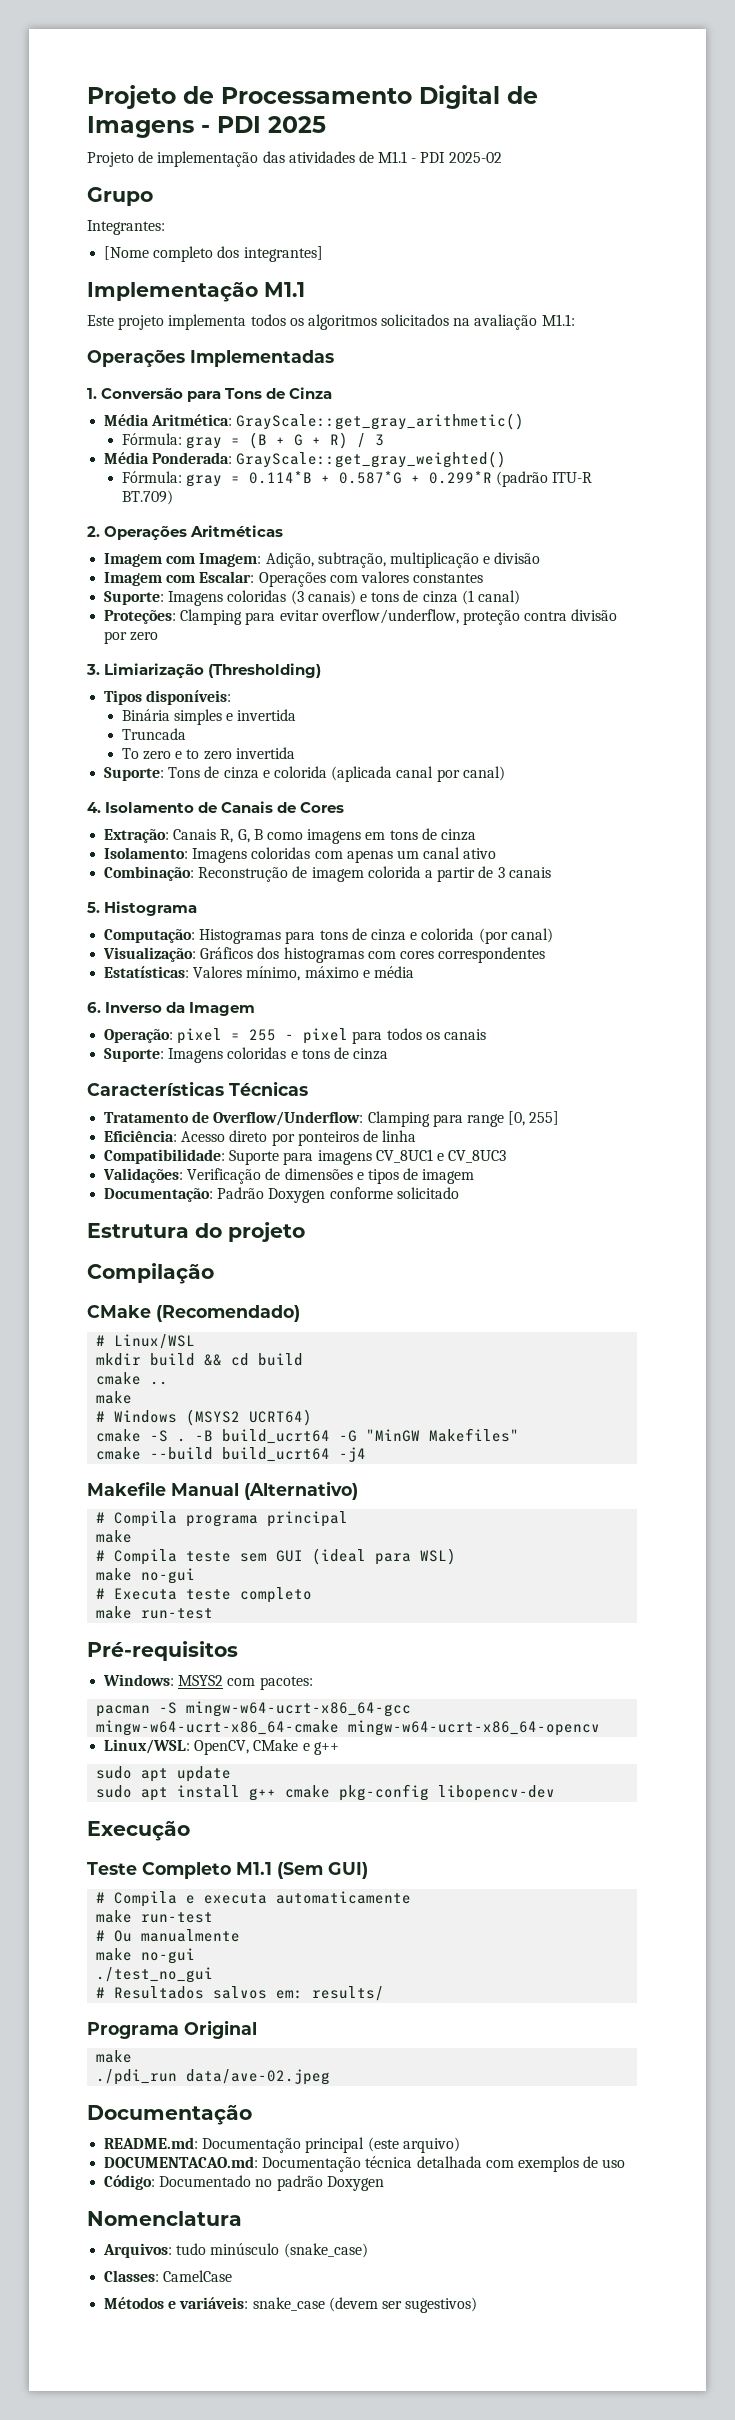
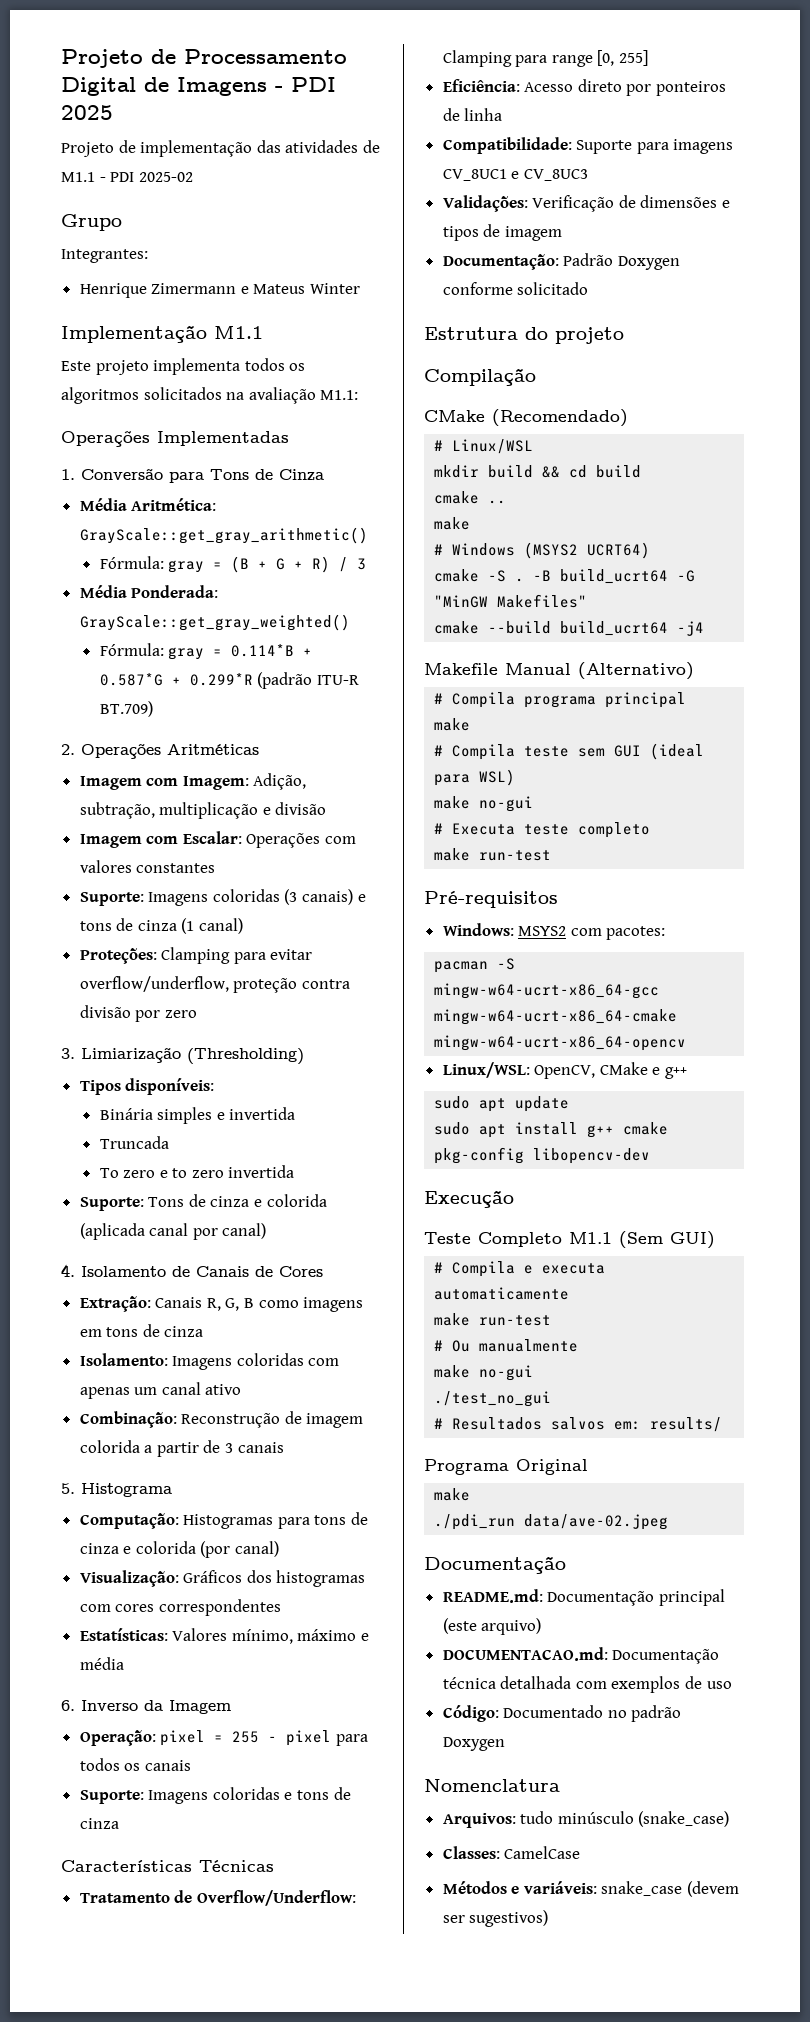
[104,246,323,262] [Nome completo dos integrantes] -> [79,283,361,298] Henrique Zimermann e Mateus Winter

